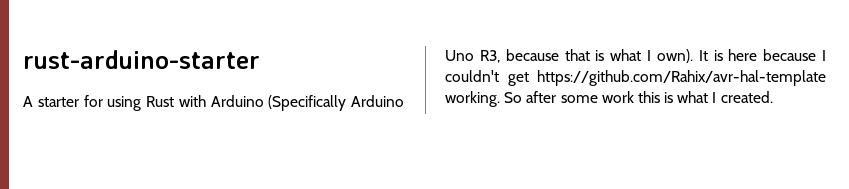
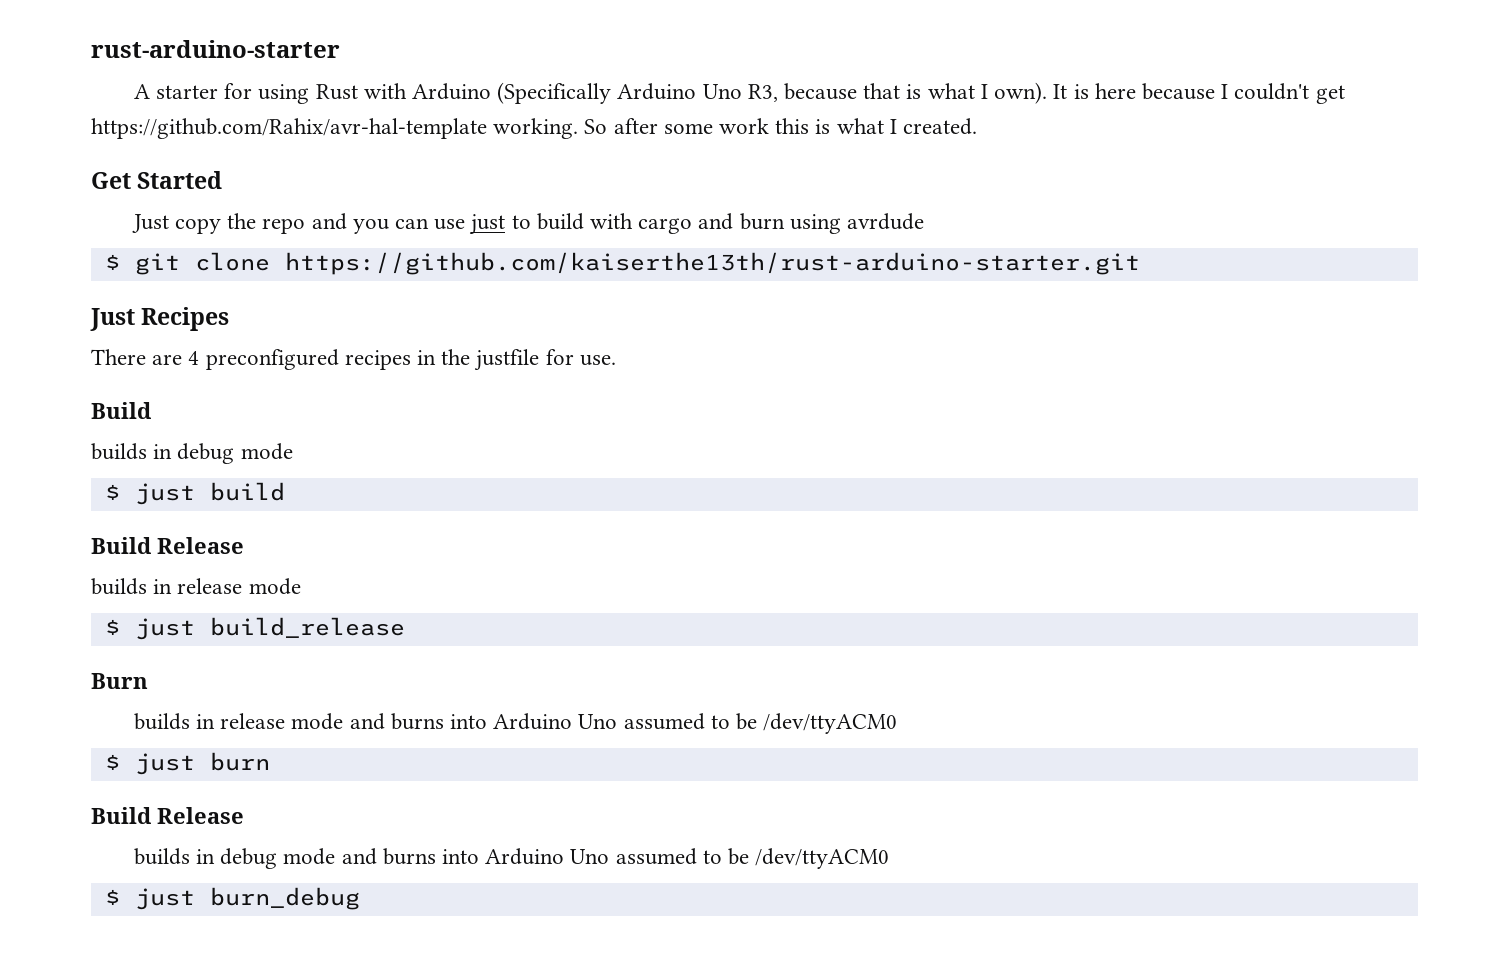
(773, 97) none -> [91,171,223,189] [131,213,925,235] [104,252,1140,275] [90,307,230,331] [91,349,616,371] [91,402,151,419] [91,443,293,464] [104,482,285,505] [91,537,244,554] [91,578,301,595] [104,617,405,640] [91,673,148,689] [133,713,898,734] [104,752,270,775] [91,807,244,824] [133,848,890,869] [104,887,360,910] // Get Started // Just copy the repo and you can use just to build with cargo and burn using avrdude // $ git clone https://github.com/kaiserthe13th/rust-arduino-starter.git // Just Recipes // There are 4 preconfigured recipes in the justfile for use. // Build // builds in debug mode // $ just build // Build Release // builds in release mode // $ just build_release // Burn // builds in release mode and burns into Arduino Uno assumed to be /dev/ttyACM0 // $ just burn // Build Release // builds in debug mode and burns into Arduino Uno assumed to be /dev/ttyACM0 // $ just burn_debug

